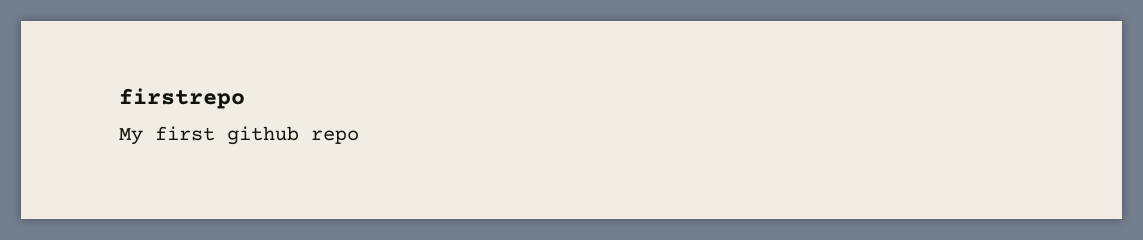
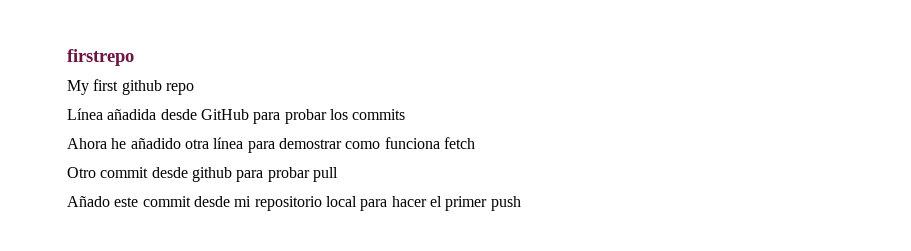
(359, 137) none -> [67,108,406,124] [67,137,475,153] [67,167,338,182] [67,196,521,211] // Línea añadida desde GitHub para probar los commits // Ahora he añadido otra línea para demostrar como funciona fetch // Otro commit desde github para probar pull // Añado este commit desde mi repositorio local para hacer el primer push

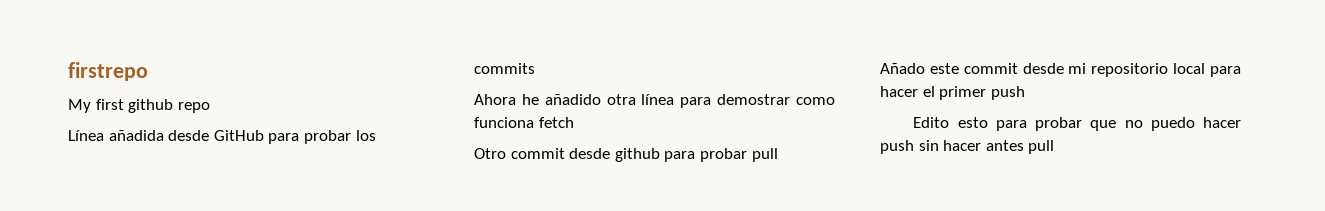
(521, 203) none -> [913,117,1241,131] [880,140,1055,154] // Edito esto para probar que no puedo hacer push sin hacer antes pull

